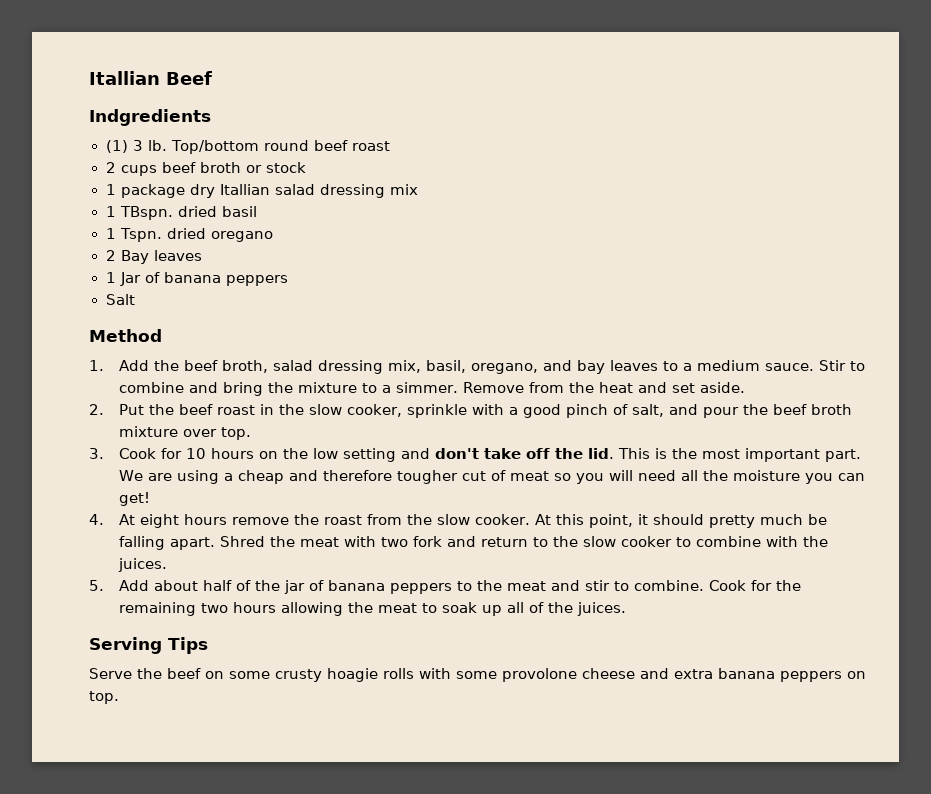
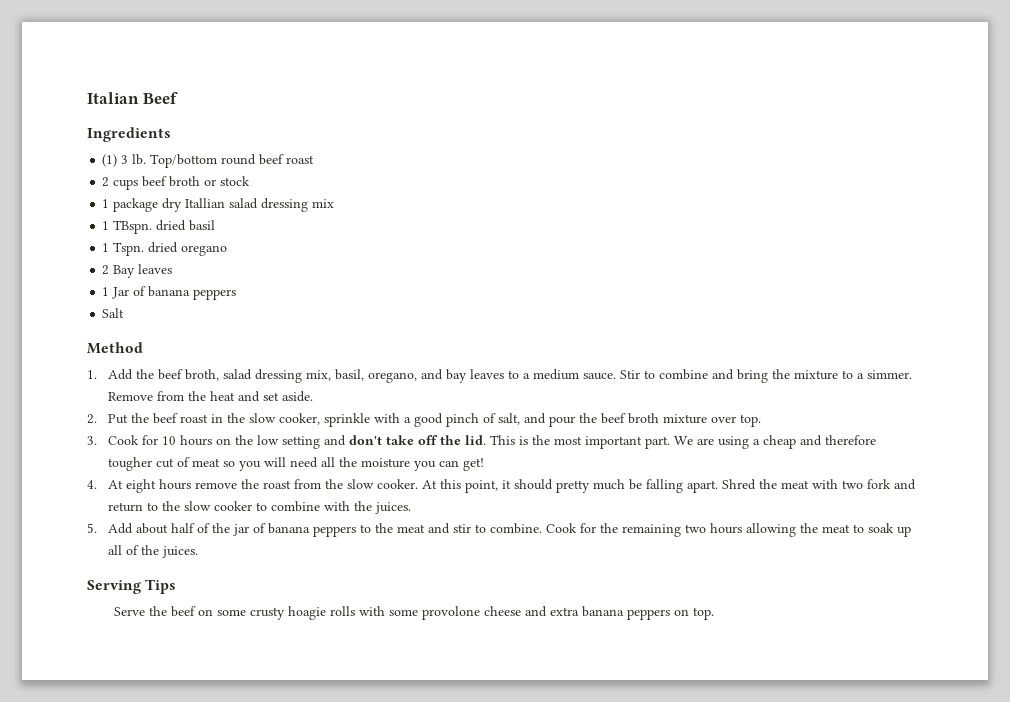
[89,71,160,85] Itallian -> [87,92,139,104] Italian
[89,109,211,126] Indgredients -> [87,127,171,142] Ingredients

